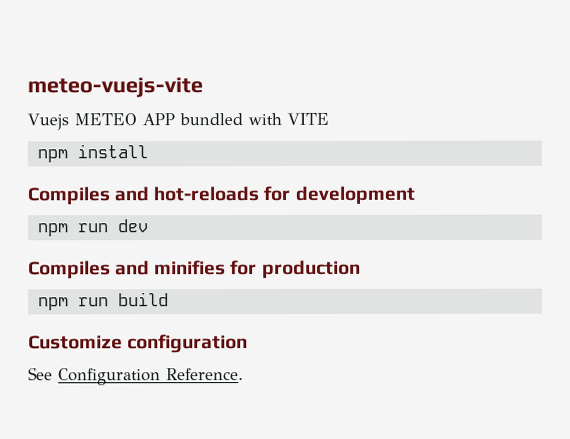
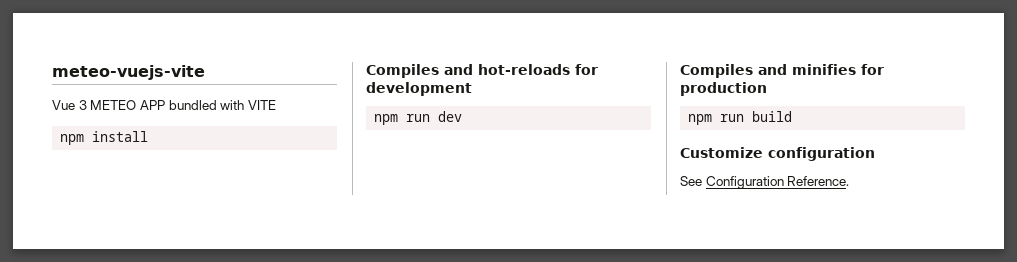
[27,113,69,131] Vuejs -> [52,100,87,110] Vue 3

